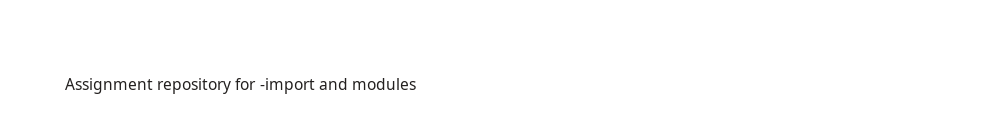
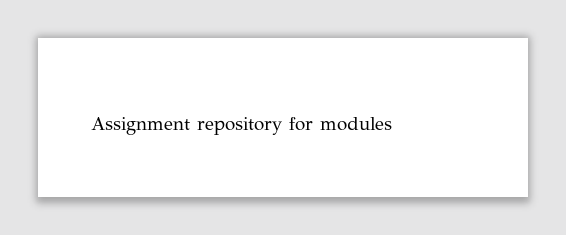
[259,78,348,94] -import and -> (313, 124) none

